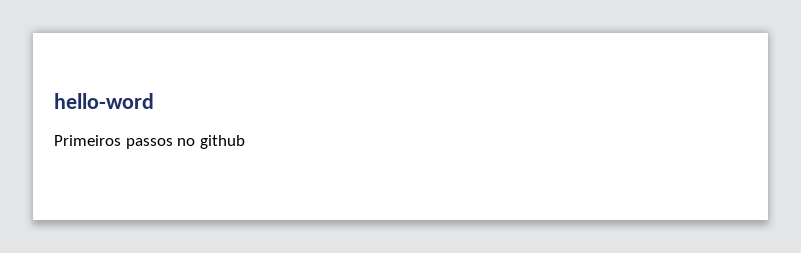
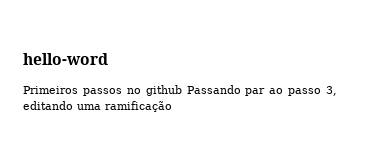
(245, 142) none -> [186,85,337,96] [23,101,172,112] Passando par ao passo 3, editando uma ramificação

